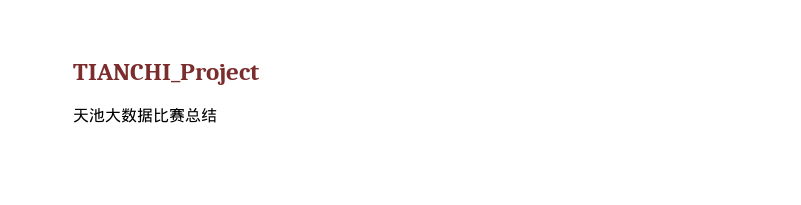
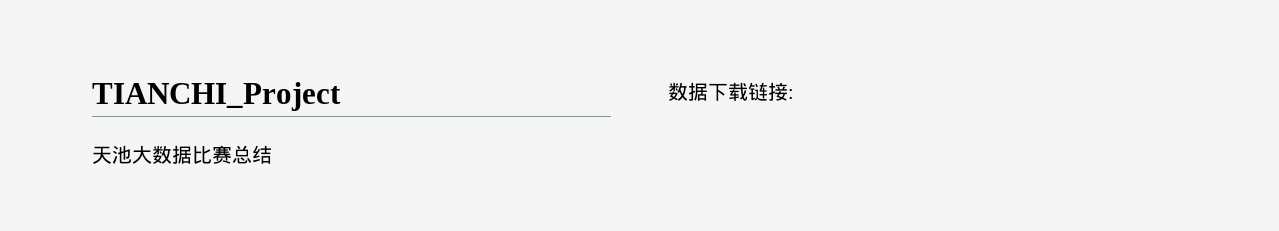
(217, 115) none -> [668,82,794,101] // 数据下载链接:

